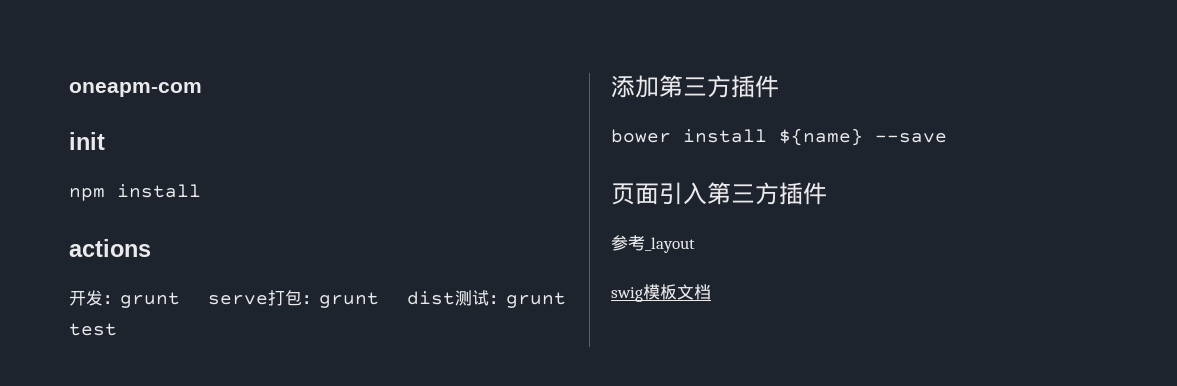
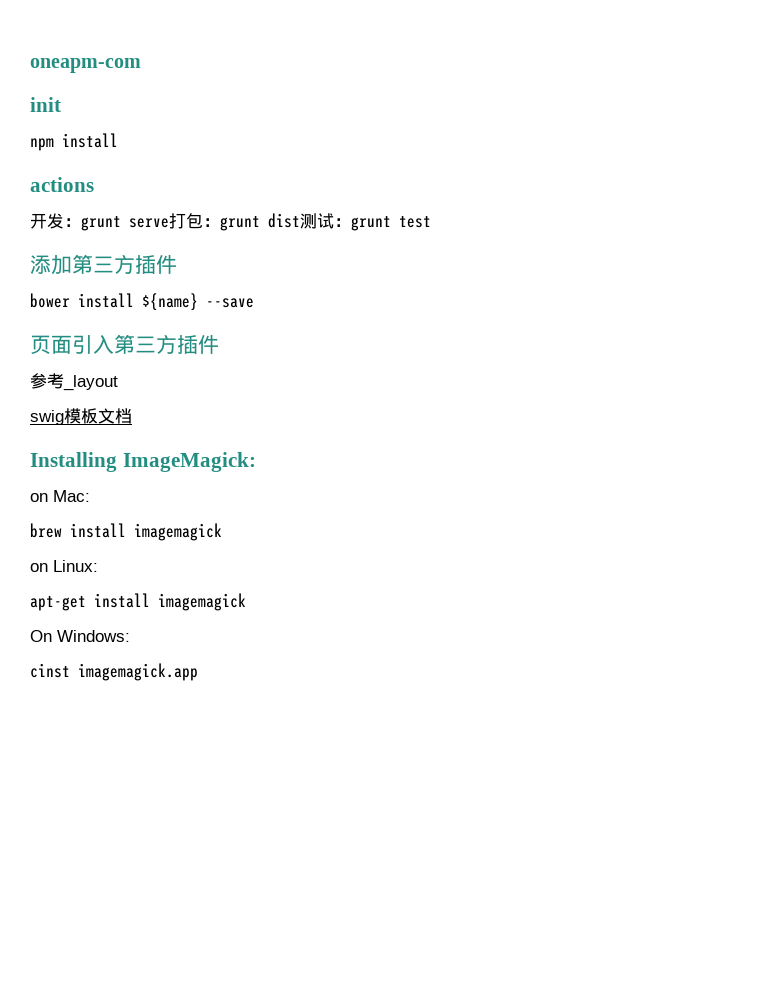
(711, 292) none -> [30,452,256,472] [30,490,90,502] [30,523,222,541] [30,560,98,572] [30,593,246,611] [30,630,130,642] [30,663,198,681] // Installing ImageMagick: // on Mac: // brew install imagemagick // on Linux: // apt-get install imagemagick // On Windows: // cinst imagemagick.app

